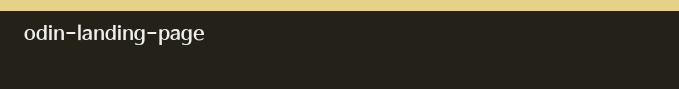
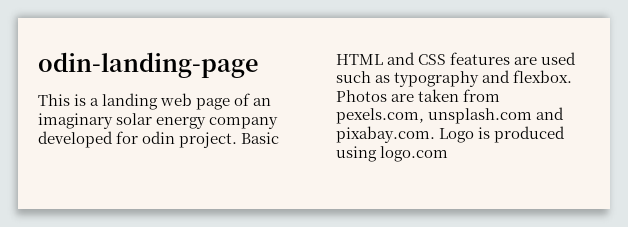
(204, 34) none -> [38,93,272,110] [38,113,279,129] [38,131,280,148] [336,52,577,65] [336,70,573,87] [336,89,501,102] [336,107,565,124] [336,126,566,143] [336,146,449,162] // This is a landing web page of an imaginary solar energy company developed for odin project. Basic HTML and CSS features are used such as typography and flexbox. Photos are taken from pexels.com, unsplash.com and pixabay.com. Logo is produced using logo.com

